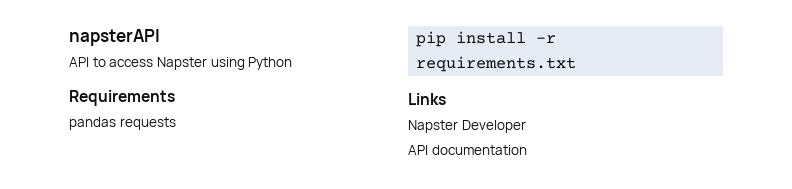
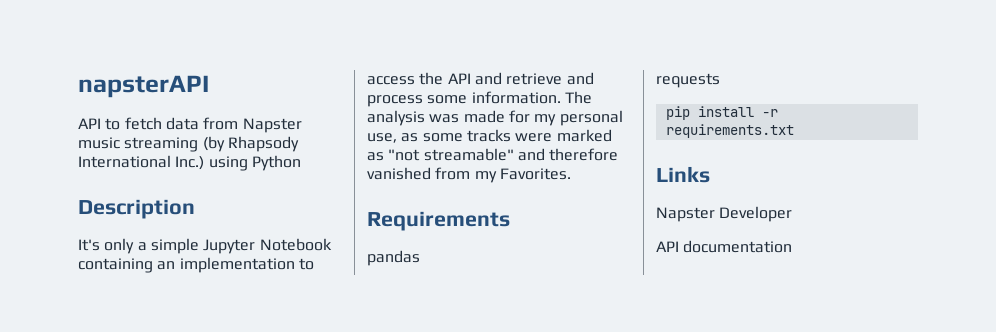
[109,57,293,70] access Napster using Python -> [124,117,302,133] [78,136,299,152] [78,155,301,171] [78,199,195,219] [78,238,332,254] [78,257,314,273] [367,72,594,85] [367,91,592,107] [367,110,623,126] [367,129,612,143] [367,148,619,161] [367,167,571,183] fetch data from Napster music streaming (by Rhapsody International Inc.) using Python // Description // It's only a simple Jupyter Notebook containing an implementation to access the API and retrieve and process some information. The analysis was made for my personal use, as some tracks were marked as "not streamable" and therefore vanished from my Favorites.
(116, 123) none -> (420, 258) //

